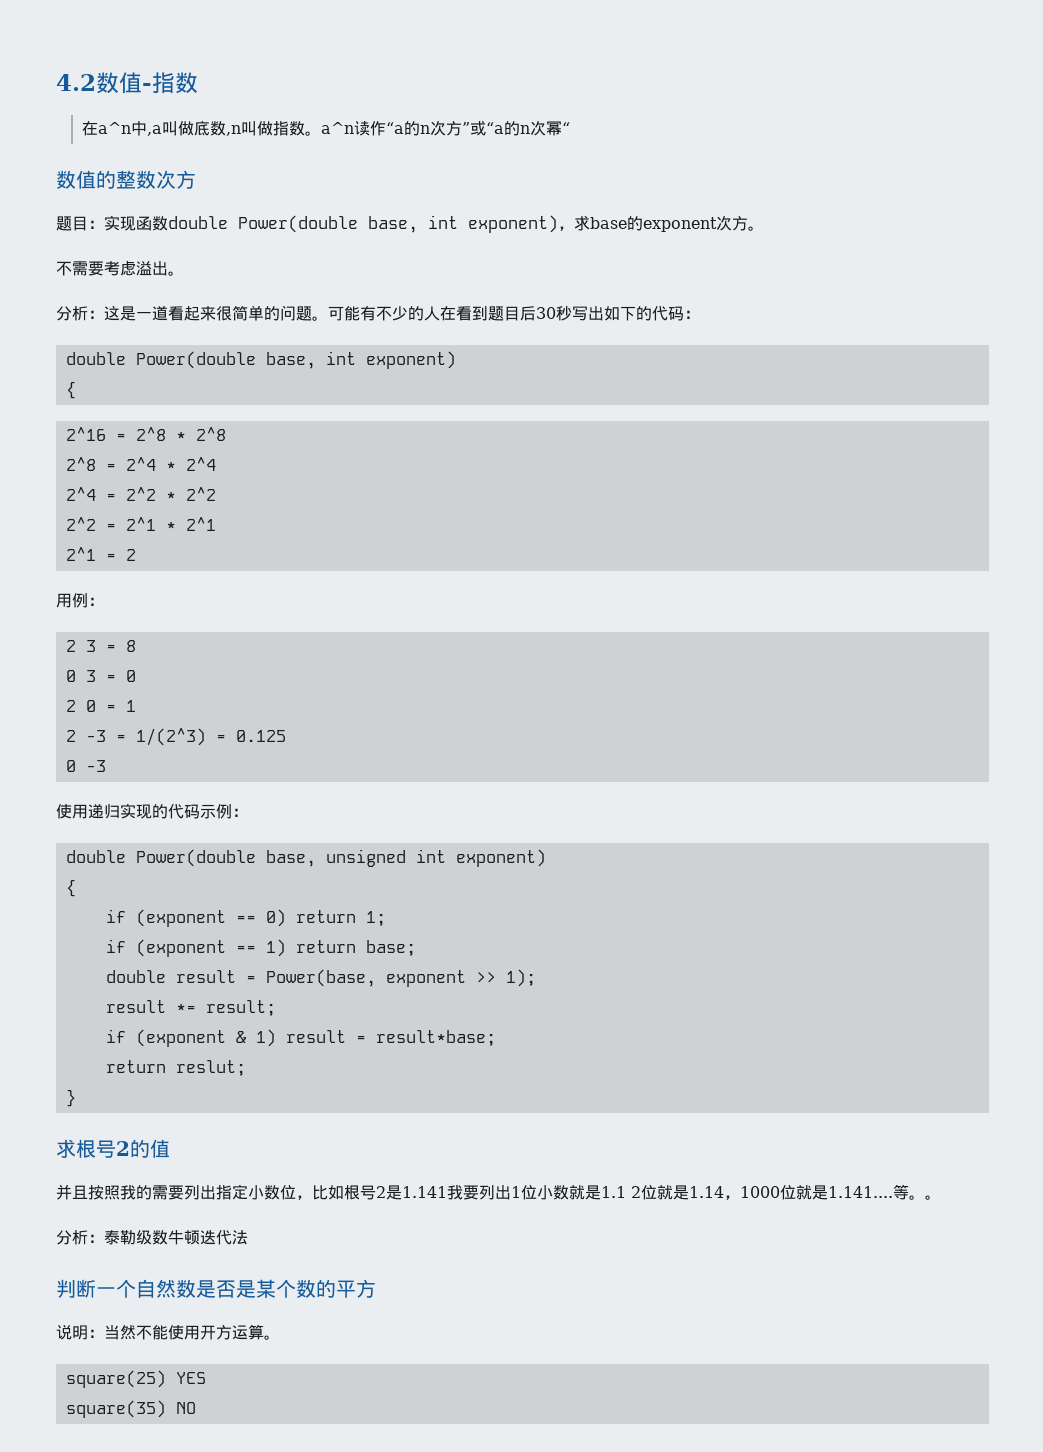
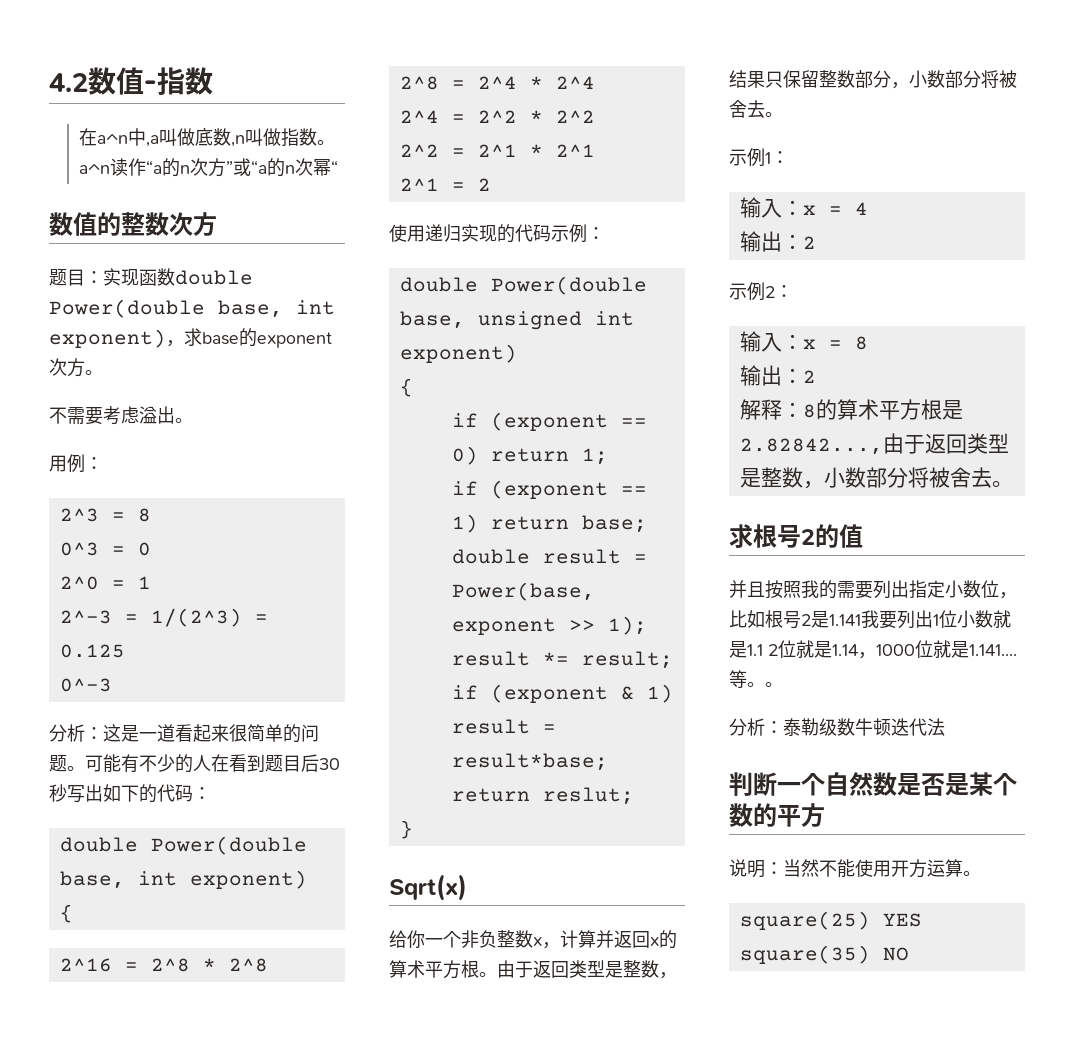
(184, 273) none -> [49,454,103,473] [59,508,151,522] [59,542,151,556] [59,576,151,590] [59,608,268,627] [59,644,125,658] [59,678,112,692] // 用例： // 2^3 = 8 // 0^3 = 0 // 2^0 = 1 // 2^-3 = 1/(2^3) = 0.125 // 0^-3
[56,593,104,608] [65,640,136,652] [65,670,136,682] [65,700,136,712] [65,728,286,746] [65,760,106,772] // 用例： // 2 3 = 8 // 0 3 = 0 // 2 0 = 1 // 2 -3 = 1/(2^3) = 0.125 // 0 -3 -> (491, 184) none
(76, 1098) none -> [389,874,467,901] [389,930,677,949] [389,960,677,979] [729,70,1017,89] [729,100,783,118] [729,148,789,167] [739,197,868,218] [739,231,816,252] [729,282,793,301] [739,331,868,352] [739,365,816,386] [739,399,963,420] [739,433,1009,455] [739,467,1013,489] // Sqrt(x) // 给你一个非负整数x，计算并返回x的算术平方根。由于返回类型是整数，结果只保留整数部分，小数部分将被舍去。 // 示例1： // 输入：x = 4 // 输出：2 // 示例2： // 输入：x = 8 // 输出：2 // 解释：8的算术平方根是2.82842...,由于返回类型是整数，小数部分将被舍去。

